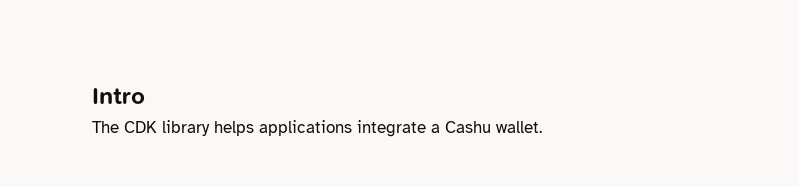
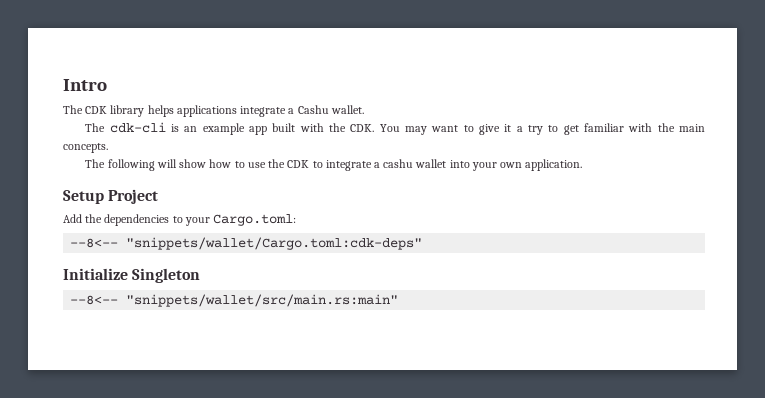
(542, 127) none -> [85,122,706,135] [63,143,108,153] [85,159,583,171] [63,189,159,204] [63,214,297,226] [70,237,423,250] [63,268,201,283] [70,294,399,307] // The cdk-cli is an example app built with the CDK. You may want to give it a try to get familiar with the main concepts. // The following will show how to use the CDK to integrate a cashu wallet into your own application. // Setup Project // Add the dependencies to your Cargo.toml: // --8<-- "snippets/wallet/Cargo.toml:cdk-deps" // Initialize Singleton // --8<-- "snippets/wallet/src/main.rs:main"

